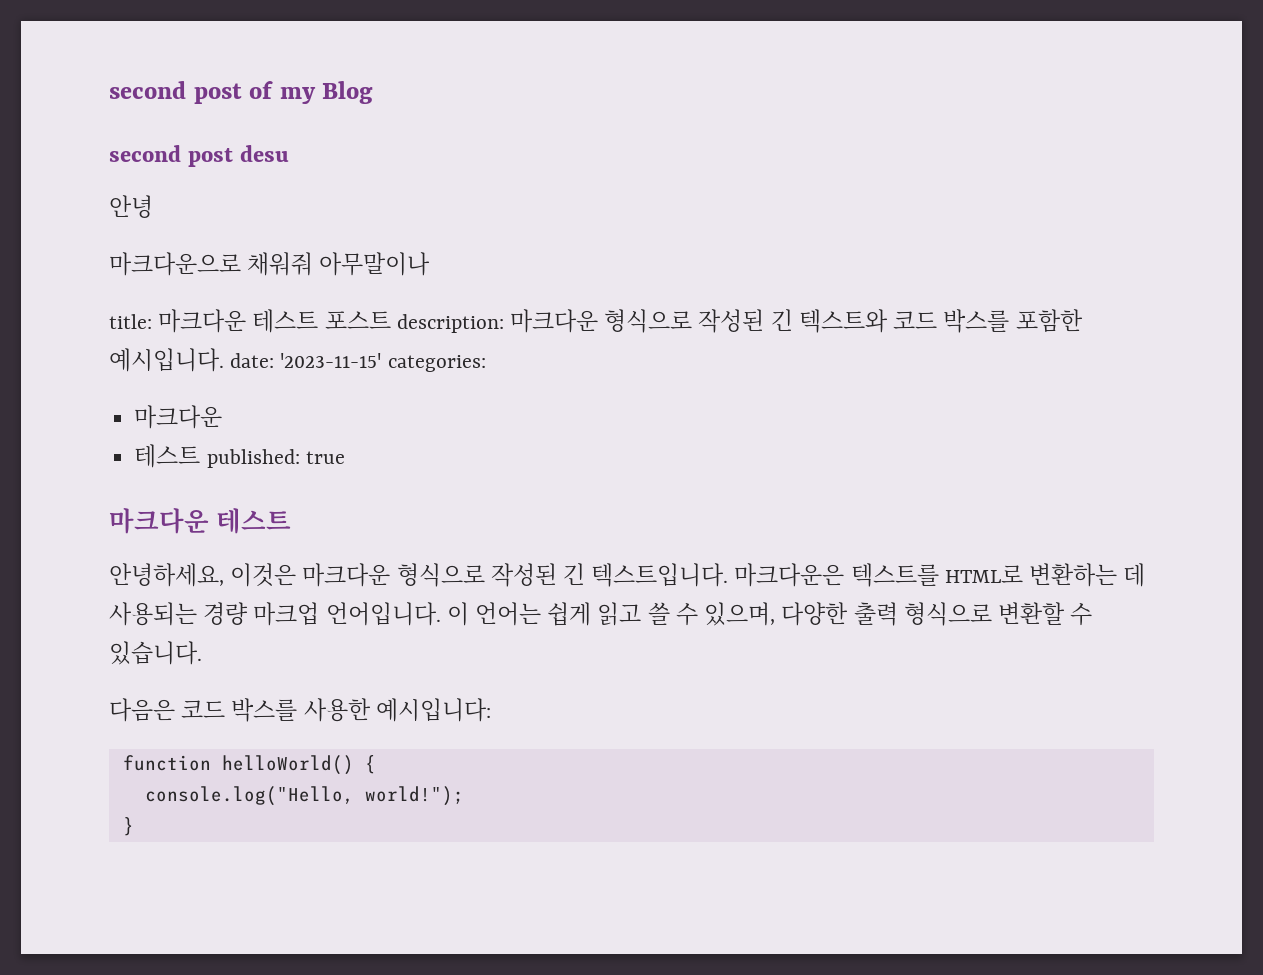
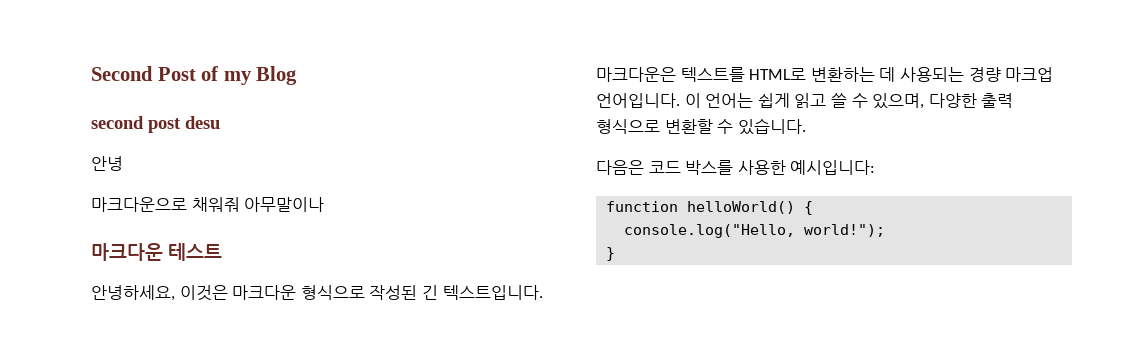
[109,81,242,104] second post -> [91,66,196,81] Second Post
[109,309,1083,333] [109,348,486,372] [134,405,223,429] [134,444,345,468] // title: 마크다운 테스트 포스트 description: 마크다운 형식으로 작성된 긴 텍스트와 코드 박스를 포함한 예시입니다. date: '2023-11-15' categories: // 마크다운 // 테스트 published: true -> (325, 204) none

